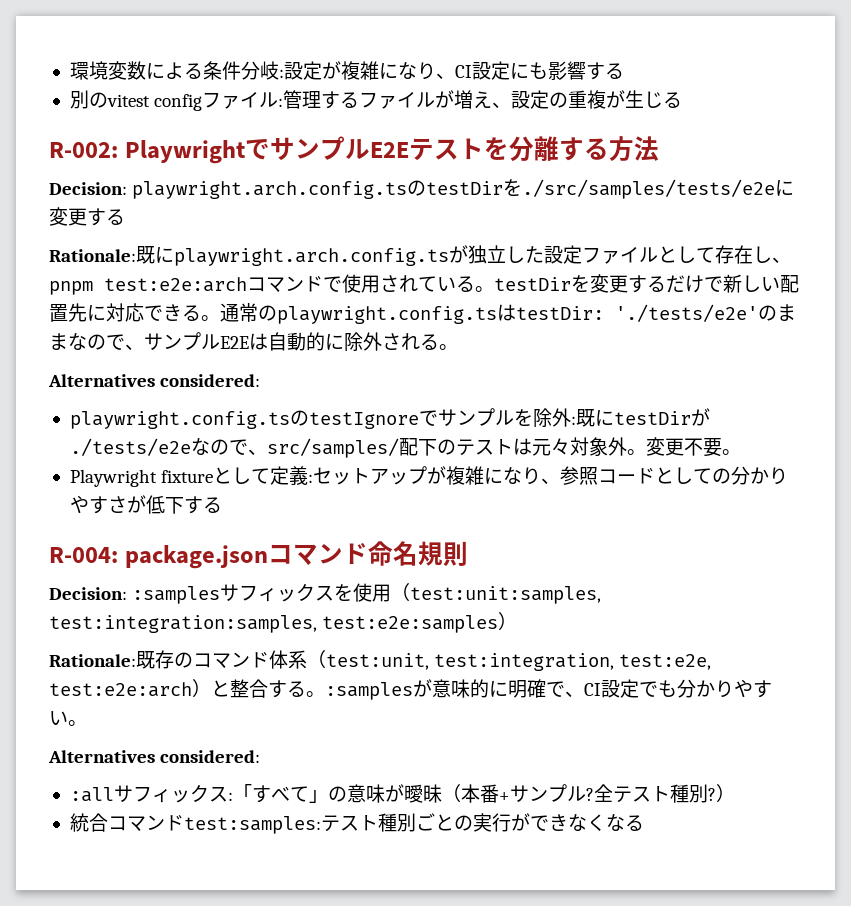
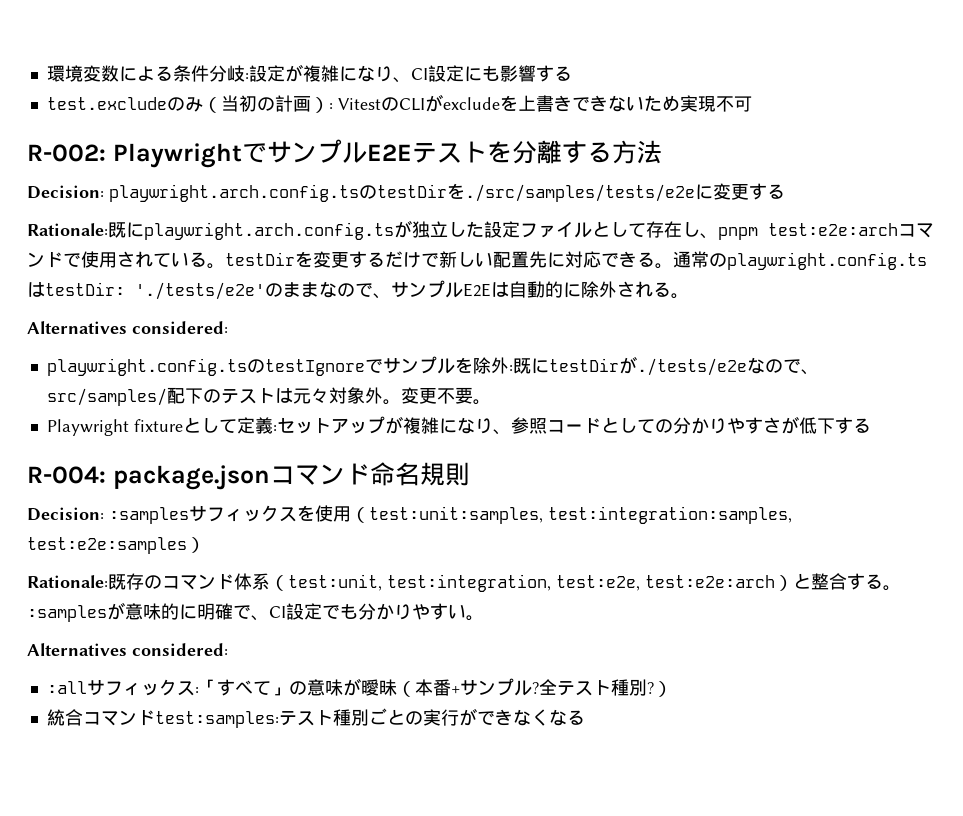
[69,90,683,111] 別のvitest configファイル:管理するファイルが増え、設定の重複が生じる -> [46,94,752,113] test.excludeのみ（当初の計画）: VitestのCLIがexcludeを上書きできないため実現不可

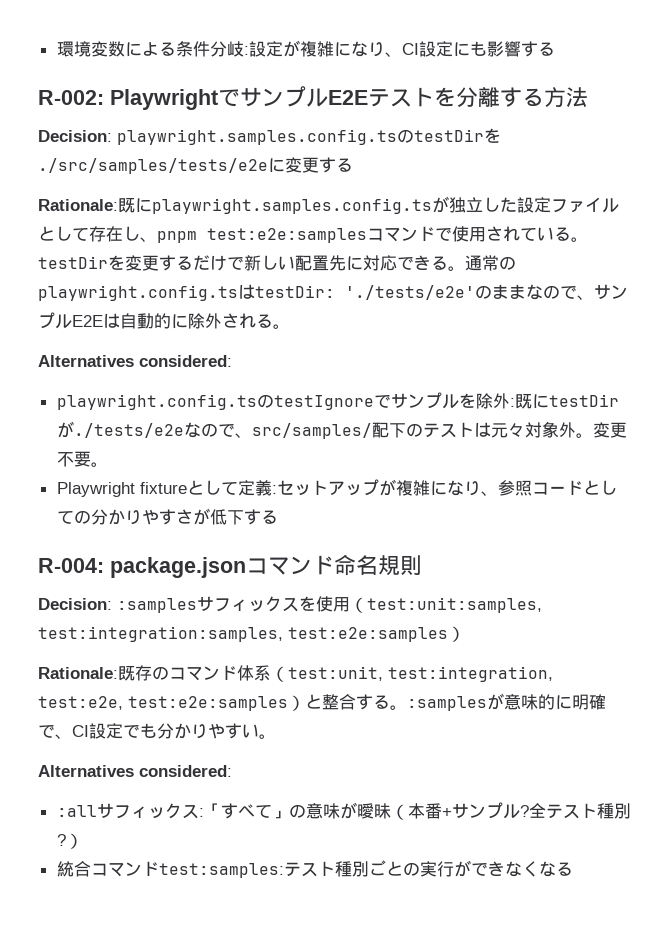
[46,94,752,113] // test.excludeのみ（当初の計画）: VitestのCLIがexcludeを上書きできないため実現不可 -> (555, 49) none
[109,184,359,202] playwright.arch.config.ts -> [117,129,397,145] playwright.samples.config.ts
[144,222,394,240] playwright.arch.config.ts -> [152,198,432,214] playwright.samples.config.ts
[768,223,898,236] test:e2e:arch -> [207,228,367,243] test:e2e:samples
[645,575,775,588] test:e2e:arch -> [128,696,288,711] test:e2e:samples

